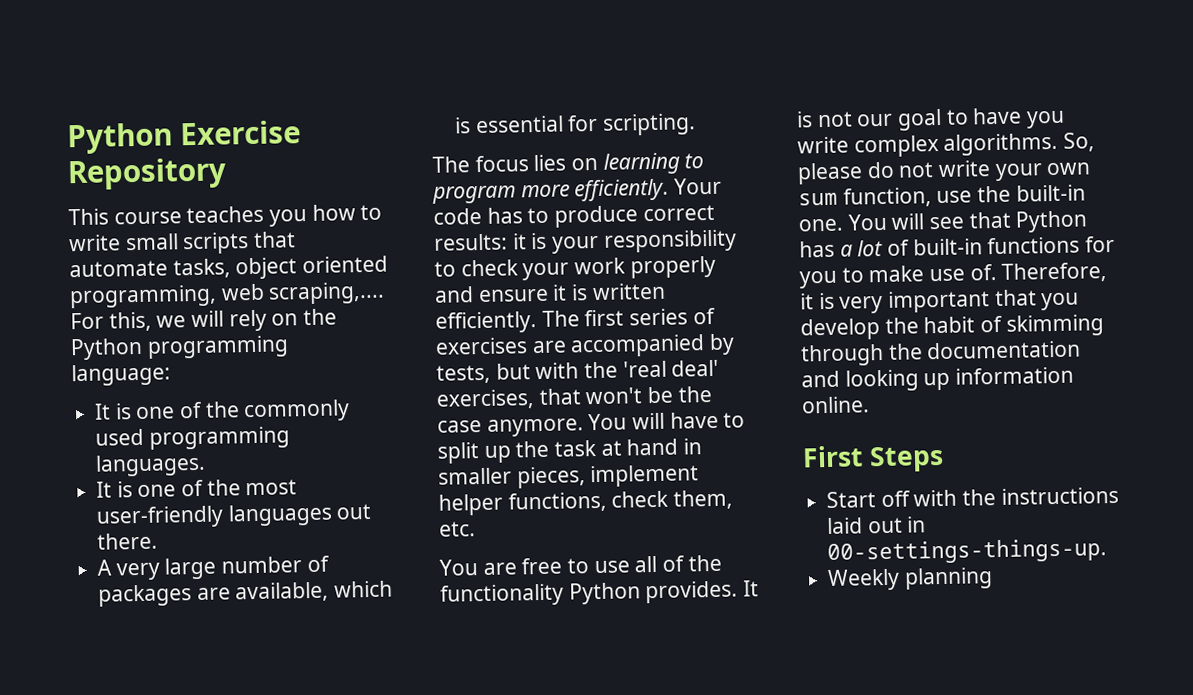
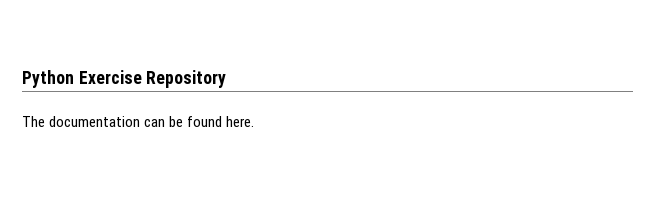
[68,204,383,227] [68,231,297,255] [69,255,389,280] [69,281,386,309] [70,308,338,332] [70,335,289,361] [71,363,171,387] [94,399,351,423] [95,426,290,450] [95,453,207,477] [96,479,298,498] [96,503,372,529] [97,532,159,550] [97,555,330,581] [98,580,394,607] [454,113,697,136] [432,152,705,175] [432,177,723,204] [433,204,715,228] [434,229,737,254] [434,255,716,281] [434,282,666,303] [435,307,716,334] [435,333,736,358] [436,359,720,384] [436,385,712,410] [437,411,746,437] [437,438,703,464] [438,464,700,489] [438,489,734,516] [439,521,476,537] [439,554,722,576] [440,580,760,607] [796,107,1066,131] [797,132,1096,158] [797,160,1092,185] [798,184,1086,208] [798,210,1089,233] [799,235,1116,258] [799,262,1108,289] [800,289,1080,314] [800,314,1104,341] [800,340,1082,367] [801,366,1075,392] [801,396,870,414] [802,445,945,473] [826,486,1119,509] [827,516,927,535] [827,538,1108,565] [827,567,993,591] This course teaches you how to write small scripts that automate tasks, object oriented programming, web scraping,.... For this, we will rely on the Python programming language: // It is one of the commonly used programming languages. // It is one of the most user-friendly languages out there. // A very large number of packages are available, which is essential for scripting. // The focus lies on learning to program more efficiently. Your code has to produce correct results: it is your responsibility to check your work properly and ensure it is written efficiently. The first series of exercises are accompanied by tests, but with the 'real deal' exercises, that won't be the case anymore. You will have to split up the task at hand in smaller pieces, implement helper functions, check them, etc. // You are free to use all of the functionality Python provides. It is not our goal to have you write complex algorithms. So, please do not write your own sum function, use the built-in one. You will see that Python has a lot of built-in functions for you to make use of. Therefore, it is very important that you develop the habit of skimming through the documentation and looking up information online. // First Steps // Start off with the instructions laid out in 00-settings-things-up. // Weekly planning -> [22,116,255,127] The documentation can be found here.

